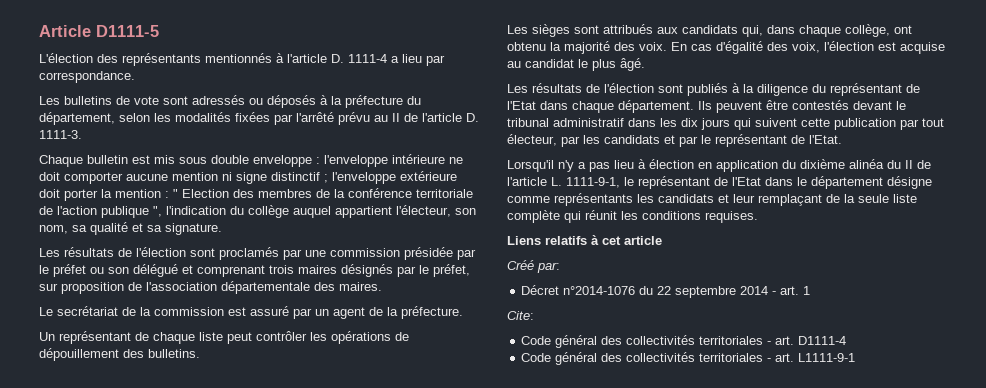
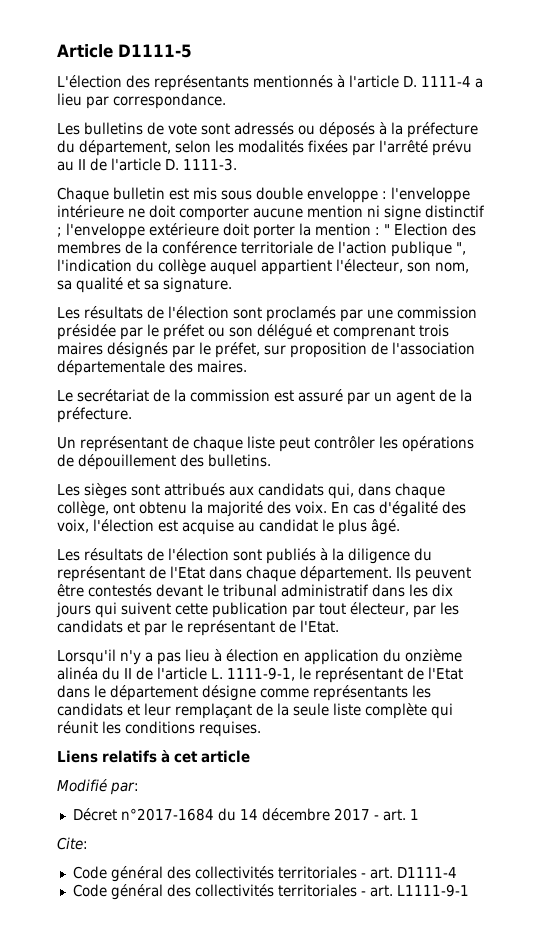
[800,159,845,169] dixième -> [405,649,462,662] onzième
[507,260,534,270] Créé -> [57,779,107,792] Modifié
[563,286,769,298] n°2014-1076 du 22 septembre 2014 -> [120,808,370,821] n°2017-1684 du 14 décembre 2017

